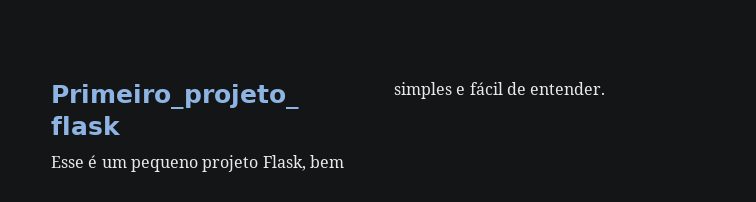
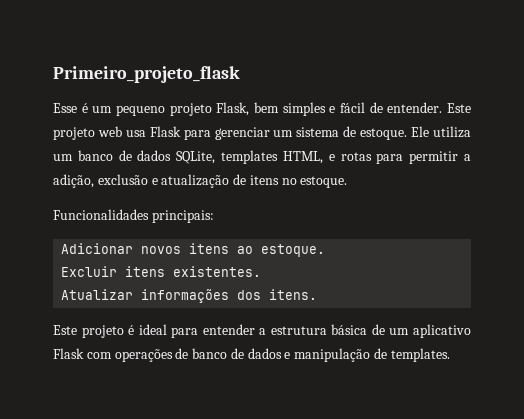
(606, 88) none -> [447,103,472,113] [53,126,471,140] [53,150,471,164] [53,174,348,188] [53,209,214,223] [61,243,326,257] [61,266,262,277] [61,289,318,303] [53,324,471,338] [53,348,450,362] Este projeto web usa Flask para gerenciar um sistema de estoque. Ele utiliza um banco de dados SQLite, templates HTML, e rotas para permitir a adição, exclusão e atualização de itens no estoque. // Funcionalidades principais: // Adicionar novos itens ao estoque. // Excluir itens existentes. // Atualizar informações dos itens. // Este projeto é ideal para entender a estrutura básica de um aplicativo Flask com operações de banco de dados e manipulação de templates.

